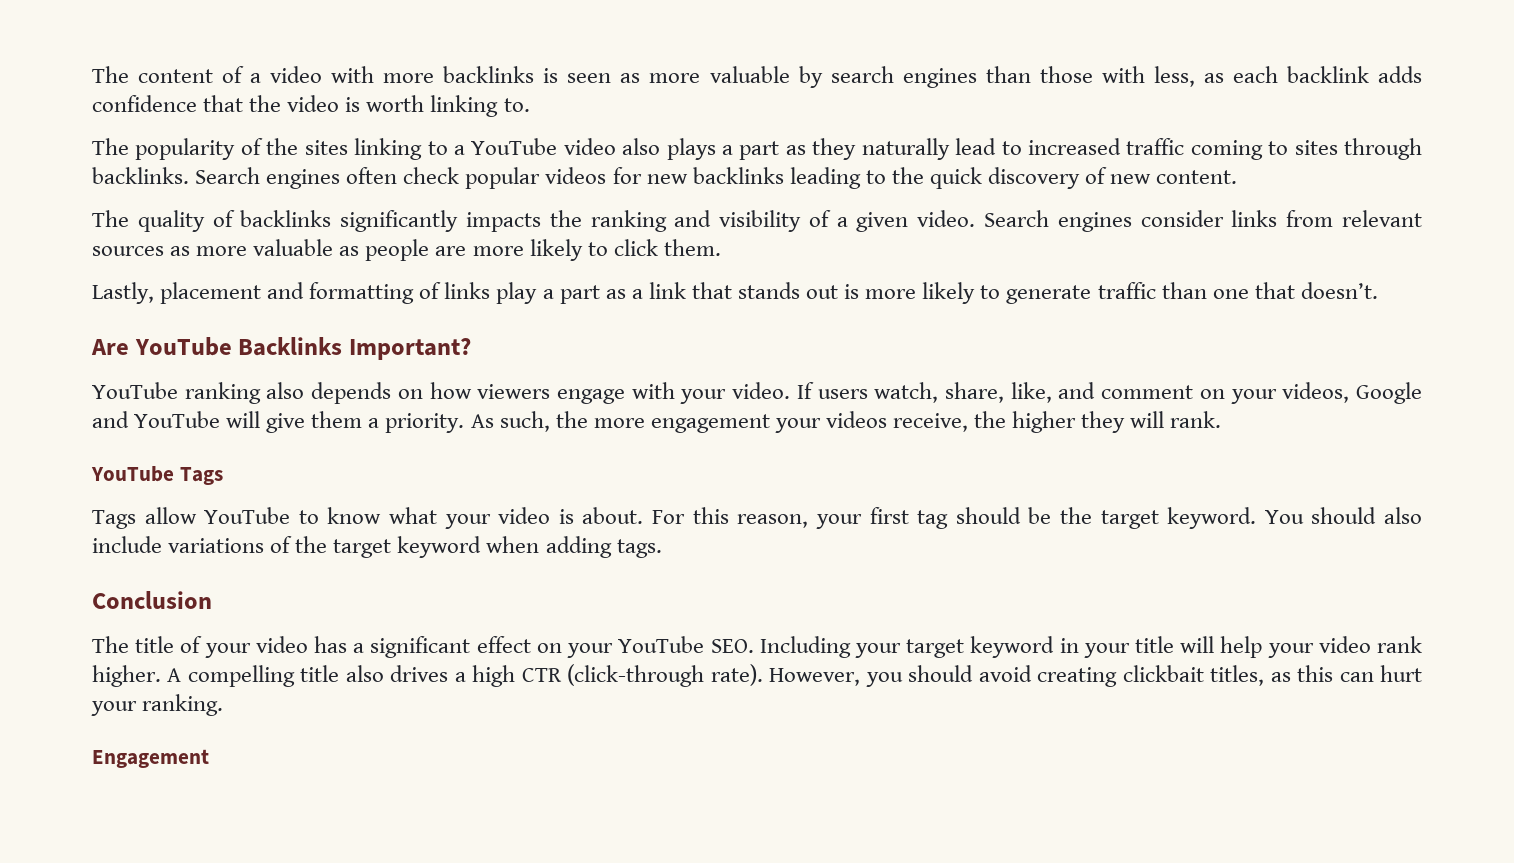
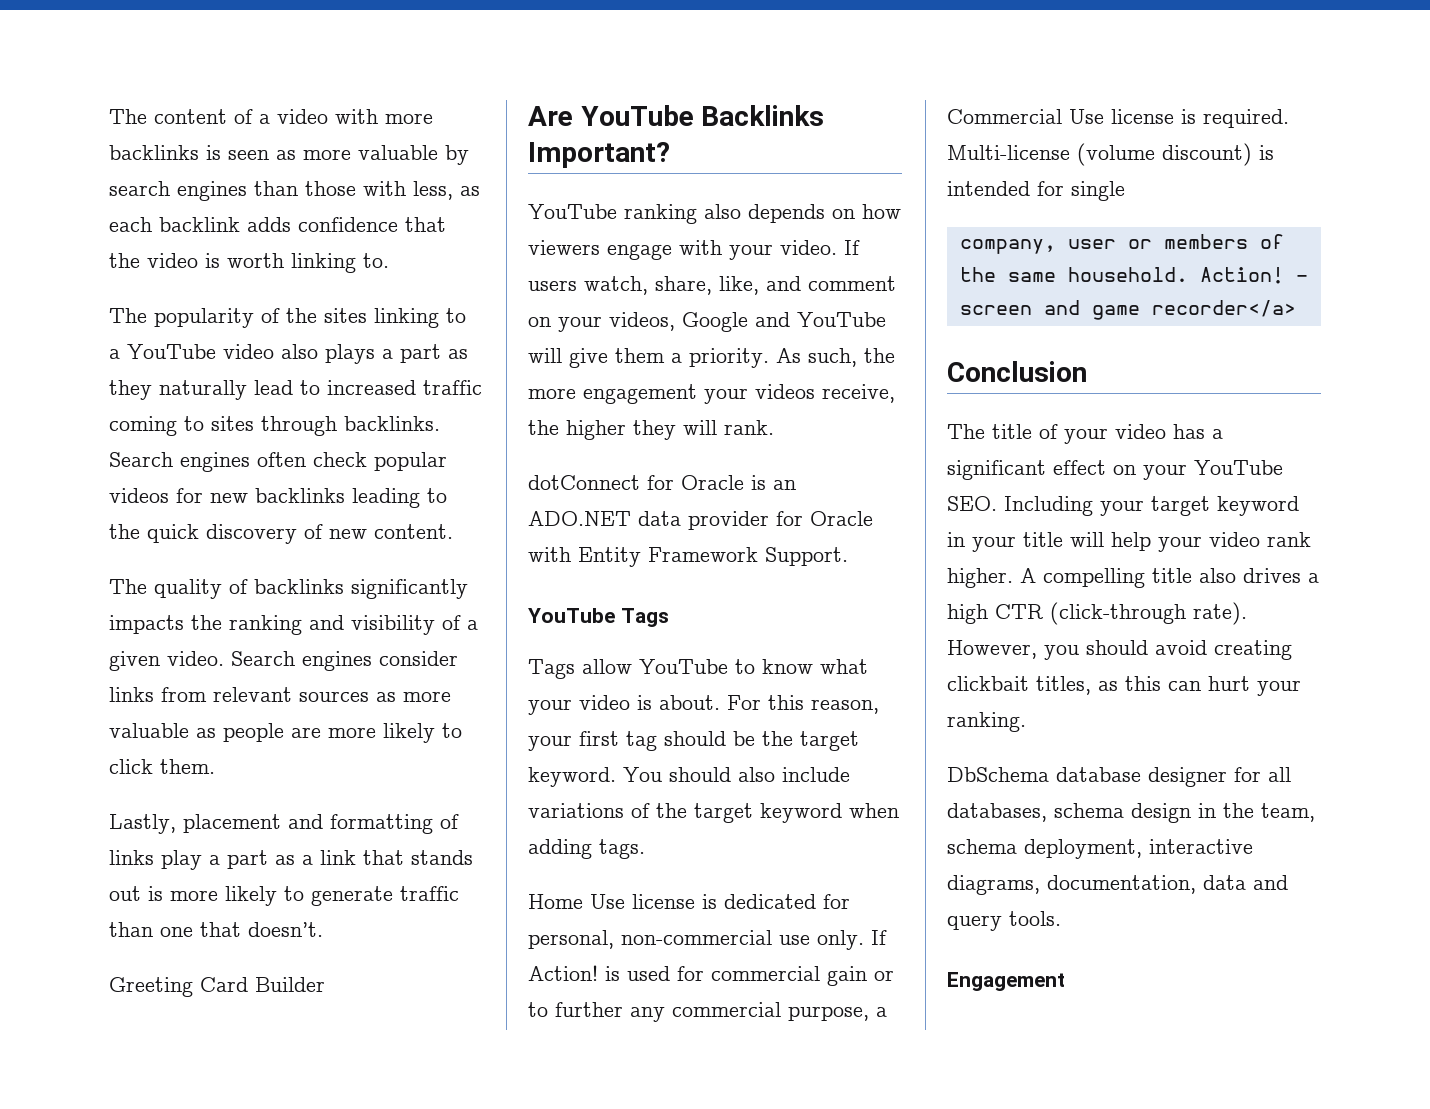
(1378, 290) none -> [109,977,325,997] // Greeting Card Builder
(1222, 419) none -> [528,475,796,490] [528,511,873,530] [528,547,848,567] // dotConnect for Oracle is an ADO.NET data provider for Oracle with Entity Framework Support.
(662, 548) none -> [528,894,850,909] [528,930,887,950] [528,965,894,986] [528,1002,887,1022] [947,109,1289,128] [947,143,1274,166] [947,181,1125,201] [959,234,1284,254] [959,267,1308,284] [959,300,1296,320] // Home Use license is dedicated for personal, non-commercial use only. If Action! is used for commercial gain or to further any commercial purpose, a Commercial Use license is required. Multi-license (volume discount) is intended for single // company, user or members of the same household. Action! - screen and game recorder</a>
(224, 705) none -> [947,767,1291,787] [947,803,1315,823] [947,839,1253,859] [947,875,1288,895] [947,911,1061,931] // DbSchema database designer for all databases, schema design in the team, schema deployment, interactive diagrams, documentation, data and query tools.

